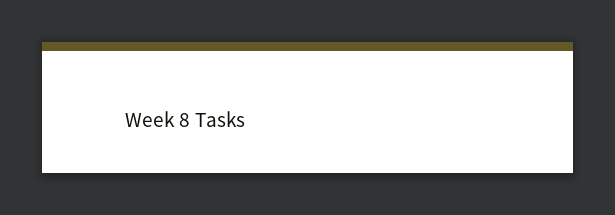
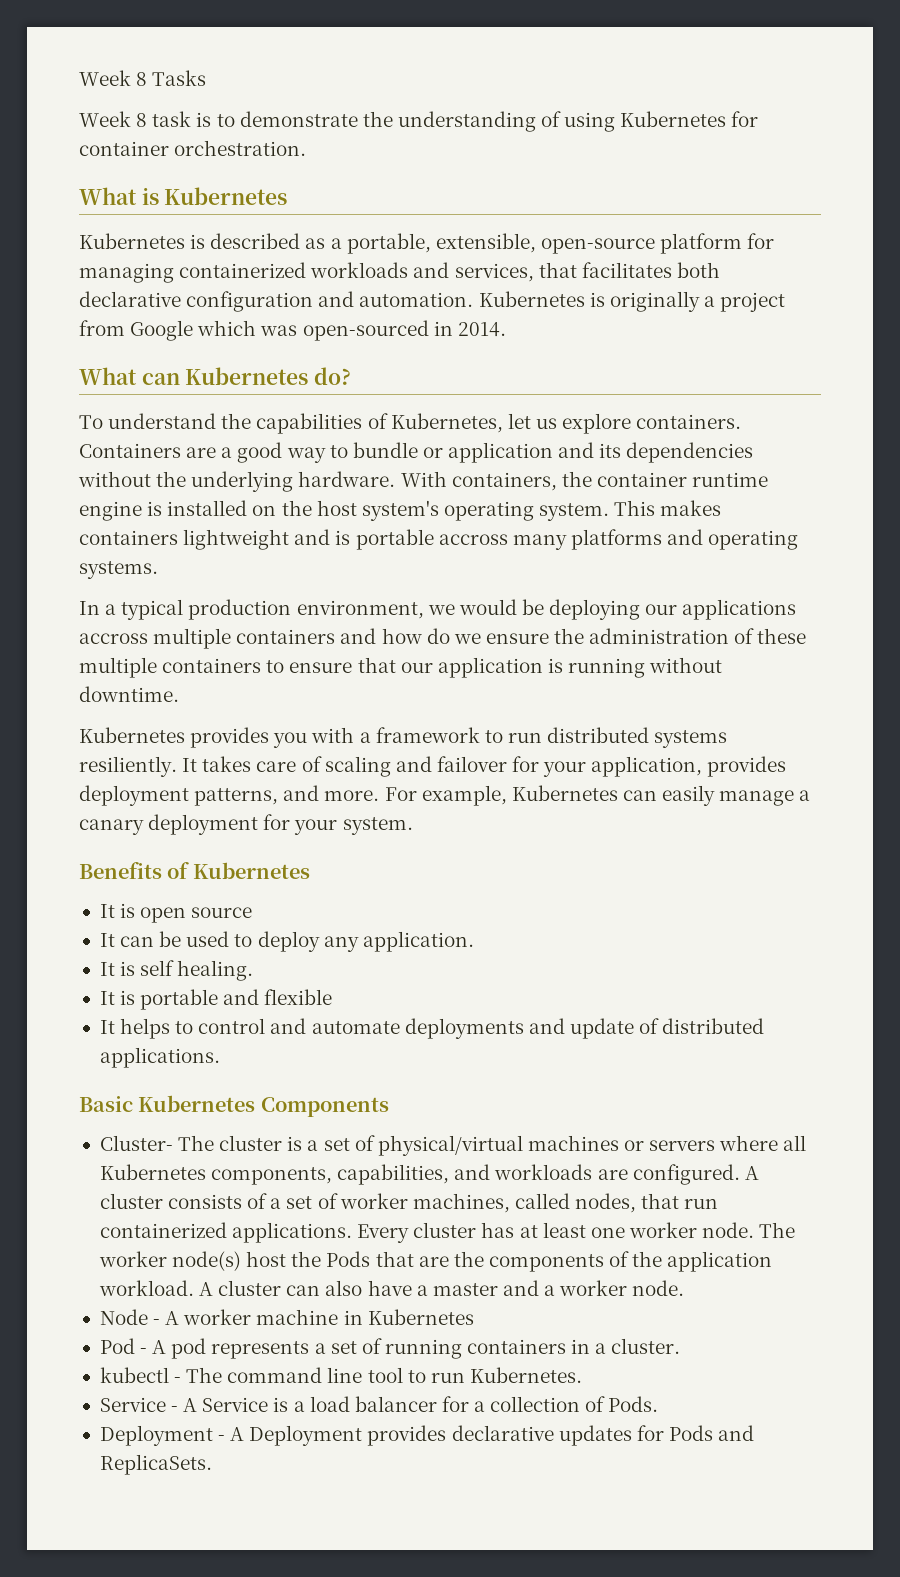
(246, 119) none -> [79,111,759,132] [79,140,307,156] [79,187,288,205] [79,233,775,254] [79,262,720,283] [79,291,786,312] [79,320,506,341] [79,367,352,385] [79,413,742,434] [79,442,754,463] [78,471,769,492] [79,500,722,521] [79,529,799,550] [79,561,158,579] [79,599,797,620] [79,628,807,649] [79,657,723,678] [79,686,179,702] [79,727,728,748] [79,756,787,777] [79,785,811,806] [79,814,413,835] [79,862,310,879] [99,903,253,923] [99,931,474,952] [99,960,254,981] [99,989,333,1010] [99,1018,765,1039] [99,1047,220,1068] [79,1095,389,1117] [99,1135,807,1156] [99,1164,759,1185] [99,1193,719,1213] [99,1222,796,1243] [98,1251,773,1272] [98,1280,685,1296] [99,1309,474,1325] [99,1338,681,1359] [99,1367,582,1383] [99,1396,659,1412] [99,1425,755,1446] [99,1454,212,1475] // Week 8 task is to demonstrate the understanding of using Kubernetes for container orchestration. // What is Kubernetes // Kubernetes is described as a portable, extensible, open-source platform for managing containerized workloads and services, that facilitates both declarative configuration and automation. Kubernetes is originally a project from Google which was open-sourced in 2014. // What can Kubernetes do? // To understand the capabilities of Kubernetes, let us explore containers. Containers are a good way to bundle or application and its dependencies without the underlying hardware. With containers, the container runtime engine is installed on the host system's operating system. This makes containers lightweight and is portable accross many platforms and operating systems. // In a typical production environment, we would be deploying our applications accross multiple containers and how do we ensure the administration of these multiple containers to ensure that our application is running without downtime. // Kubernetes provides you with a framework to run distributed systems resiliently. It takes care of scaling and failover for your application, provides deployment patterns, and more. For example, Kubernetes can easily manage a canary deployment for your system. // Benefits of Kubernetes // It is open source // It can be used to deploy any application. // It is self healing. // It is portable and flexible // It helps to control and automate deployments and update of distributed applications. // Basic Kubernetes Components // Cluster- The cluster is a set of physical/virtual machines or servers where all Kubernetes components, capabilities, and workloads are configured. A cluster consists of a set of worker machines, called nodes, that run containerized applications. Every cluster has at least one worker node. The worker node(s) host the Pods that are the components of the application workload. A cluster can also have a master and a worker node. // Node - A worker machine in Kubernetes // Pod - A pod represents a set of running containers in a cluster. // kubectl - The command line tool to run Kubernetes. // Service - A Service is a load balancer for a collection of Pods. // Deployment - A Deployment provides declarative updates for Pods and ReplicaSets.

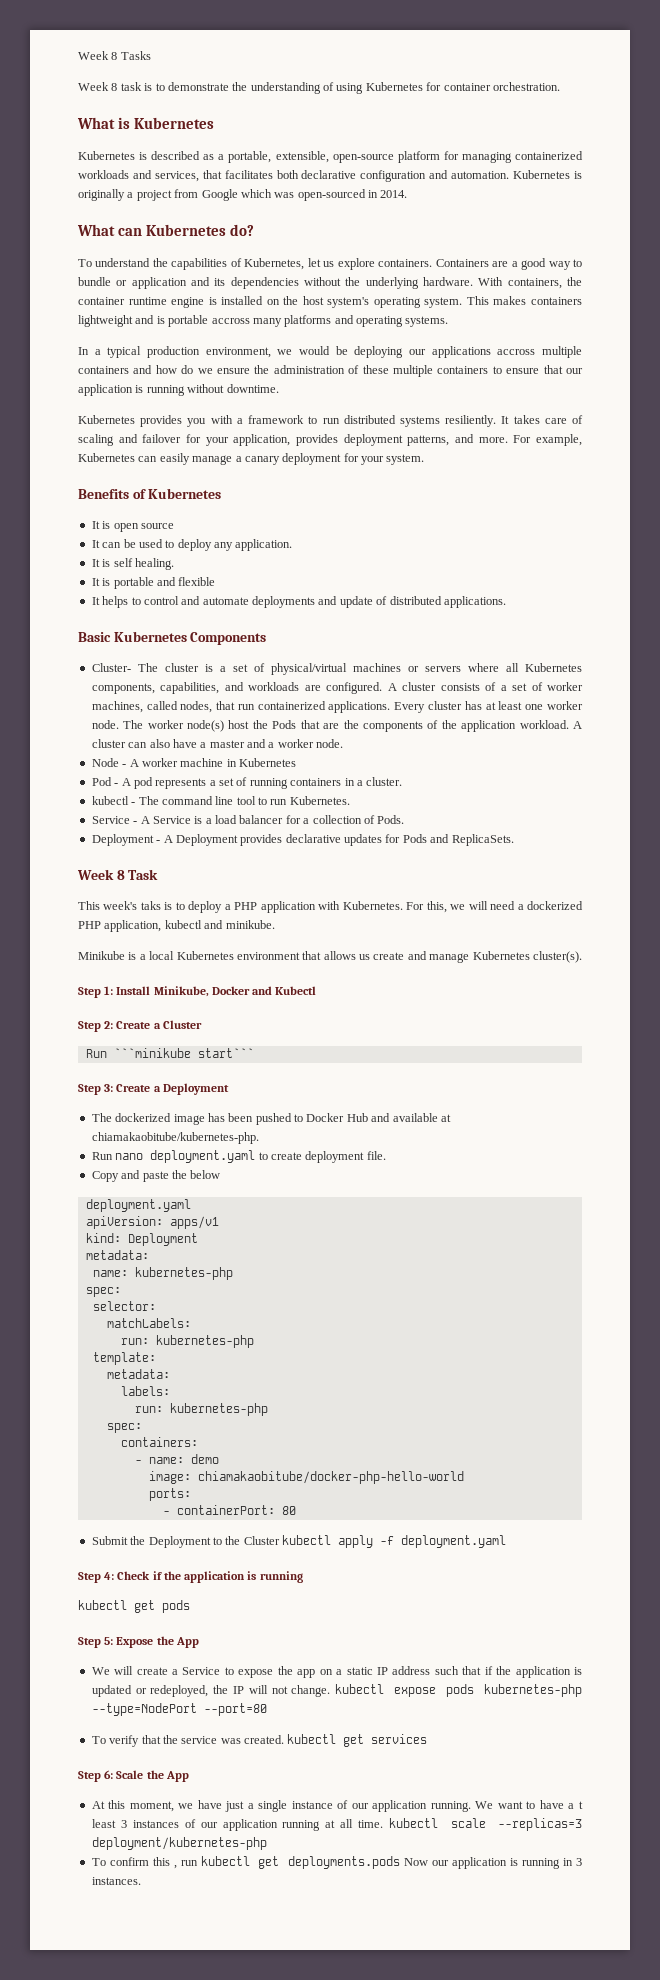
(212, 1464) none -> [77,869,159,880] [78,901,584,913] [78,920,275,932] [78,951,582,963] [78,986,317,998] [78,1020,202,1032] [85,1048,254,1058] [78,1083,229,1095] [91,1113,451,1125] [91,1132,259,1144] [91,1150,386,1163] [91,1170,221,1182] [85,1199,191,1212] [85,1216,219,1229] [85,1233,198,1246] [85,1250,149,1260] [92,1267,233,1280] [85,1287,121,1297] [92,1301,156,1311] [106,1318,191,1328] [120,1335,254,1348] [92,1352,156,1365] [106,1369,170,1379] [120,1386,170,1396] [134,1403,268,1416] [106,1423,142,1433] [120,1437,198,1447] [134,1454,219,1464] [148,1471,464,1484] [148,1488,191,1501] [162,1505,296,1515] [91,1535,506,1548] [78,1571,303,1583] [78,1600,190,1613] [78,1636,199,1648] [91,1666,582,1678] [91,1684,582,1697] [91,1703,267,1716] [91,1734,428,1747] [78,1770,189,1782] [91,1800,584,1812] [91,1818,582,1831] [91,1837,267,1850] [91,1856,582,1869] [91,1877,141,1885] // Week 8 Task // This week's taks is to deploy a PHP application with Kubernetes. For this, we will need a dockerized PHP application, kubectl and minikube. // Minikube is a local Kubernetes environment that allows us create and manage Kubernetes cluster(s). // Step 1: Install Minikube, Docker and Kubectl // Step 2: Create a Cluster // Run ```minikube start``` // Step 3: Create a Deployment // The dockerized image has been pushed to Docker Hub and available at chiamakaobitube/kubernetes-php. // Run nano deployment.yaml to create deployment file. // Copy and paste the below // deployment.yaml // apiVersion: apps/v1 // kind: Deployment // metadata: // name: kubernetes-php // spec: // selector: // matchLabels: // run: kubernetes-php // template: // metadata: // labels: // run: kubernetes-php // spec: // containers: // - name: demo // image: chiamakaobitube/docker-php-hello-world // ports: // - containerPort: 80 // Submit the Deployment to the Cluster kubectl apply -f deployment.yaml // Step 4: Check if the application is running // kubectl get pods // Step 5: Expose the App // We will create a Service to expose the app on a static IP address such that if the application is updated or redeployed, the IP will not change. kubectl expose pods kubernetes-php --type=NodePort --port=80 // To verify that the service was created. kubectl get services // Step 6: Scale the App // At this moment, we have just a single instance of our application running. We want to have a t least 3 instances of our application running at all time. kubectl scale --replicas=3 deployment/kubernetes-php // To confirm this , run kubectl get deployments.pods Now our application is running in 3 instances.

